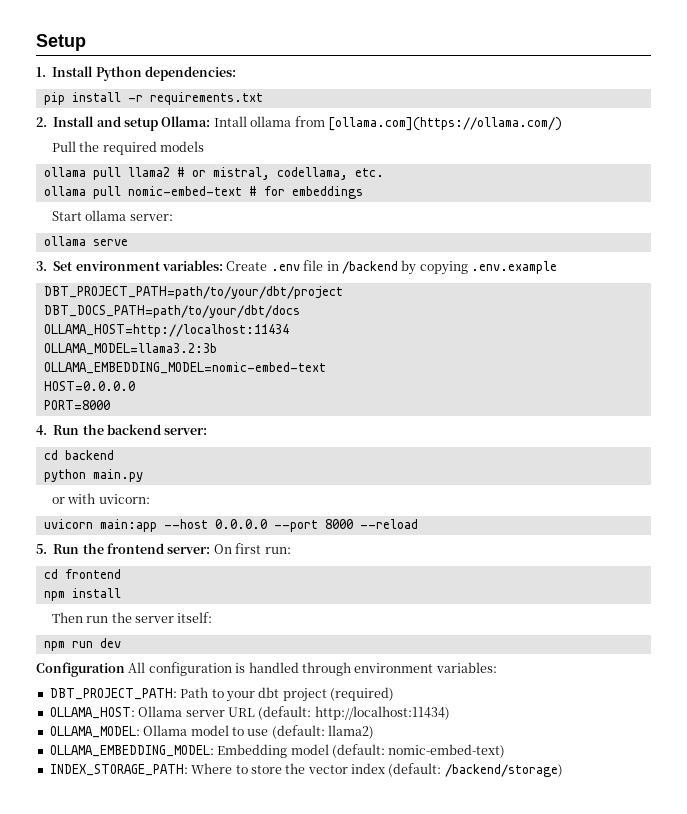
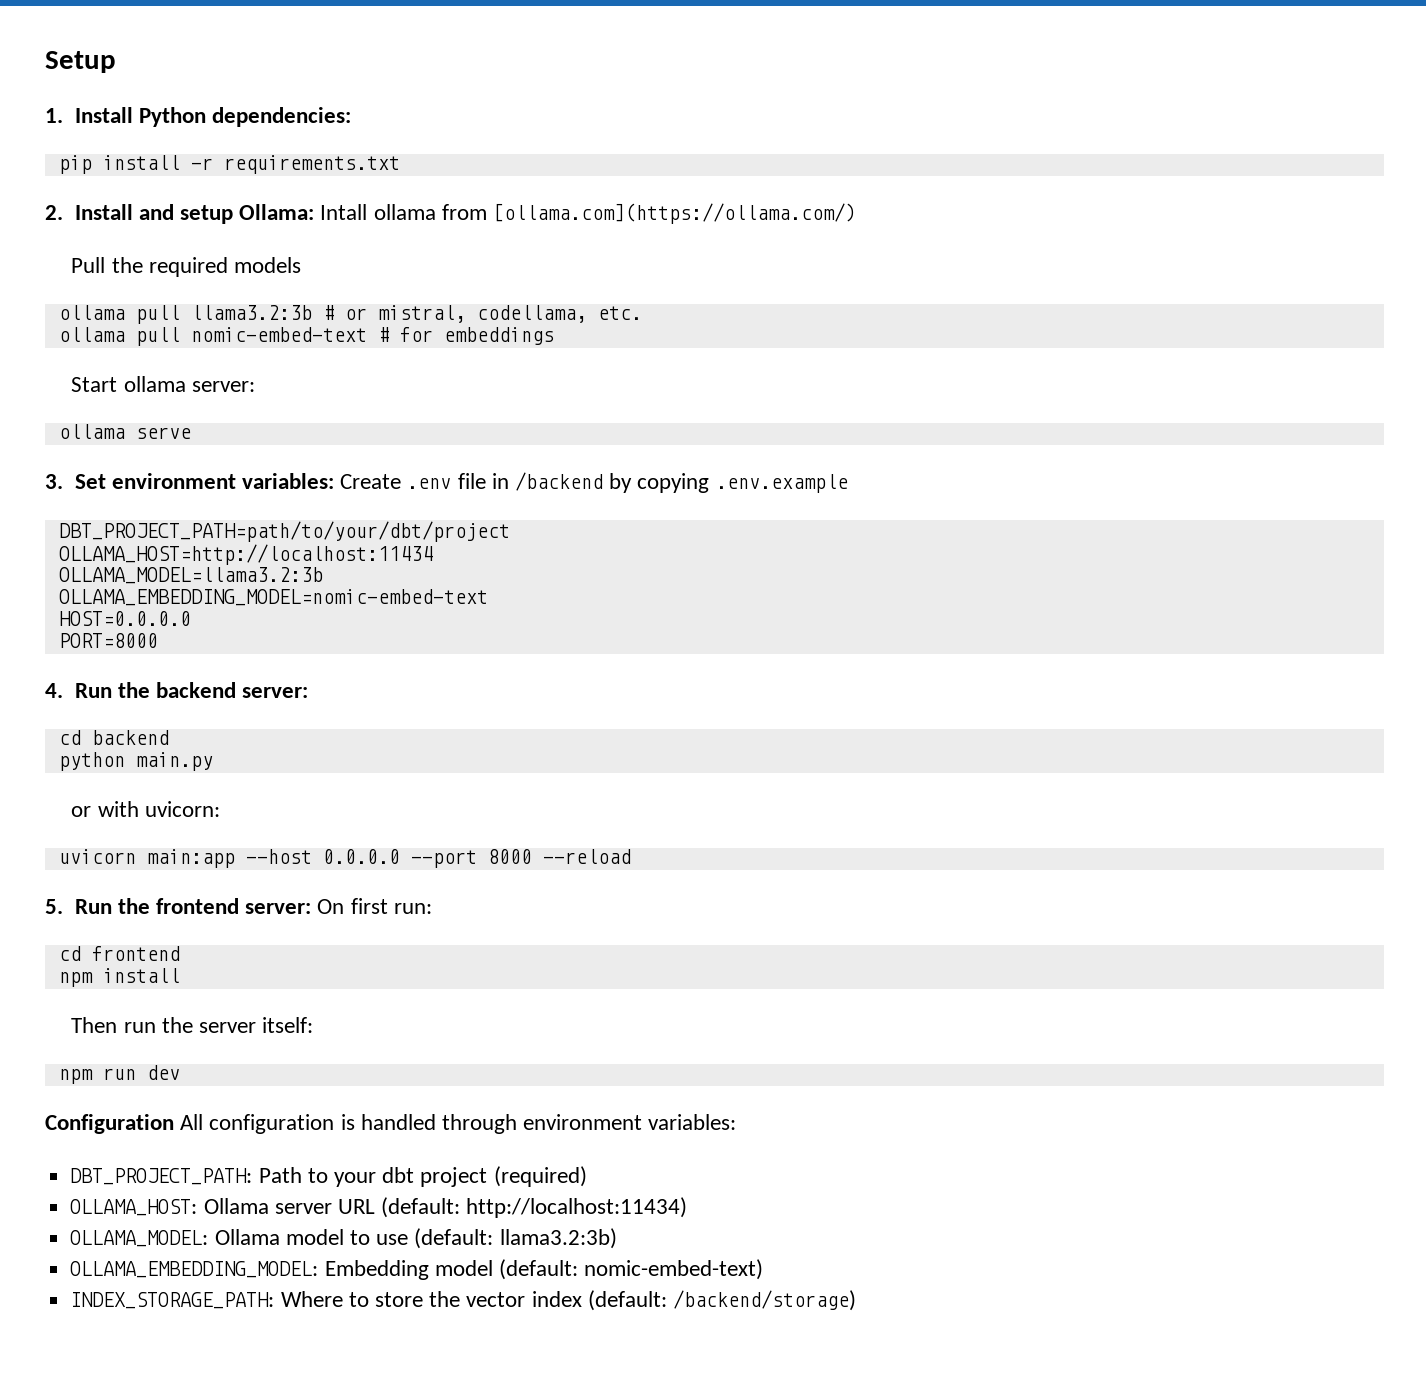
[127,167,170,177] llama2 -> [190,305,312,320] llama3.2:3b
[43,305,300,318] // DBT_DOCS_PATH=path/to/your/dbt/docs -> (510, 531) none
[328,725,374,739] llama2) -> [499,1228,617,1249] llama3.2:3b)

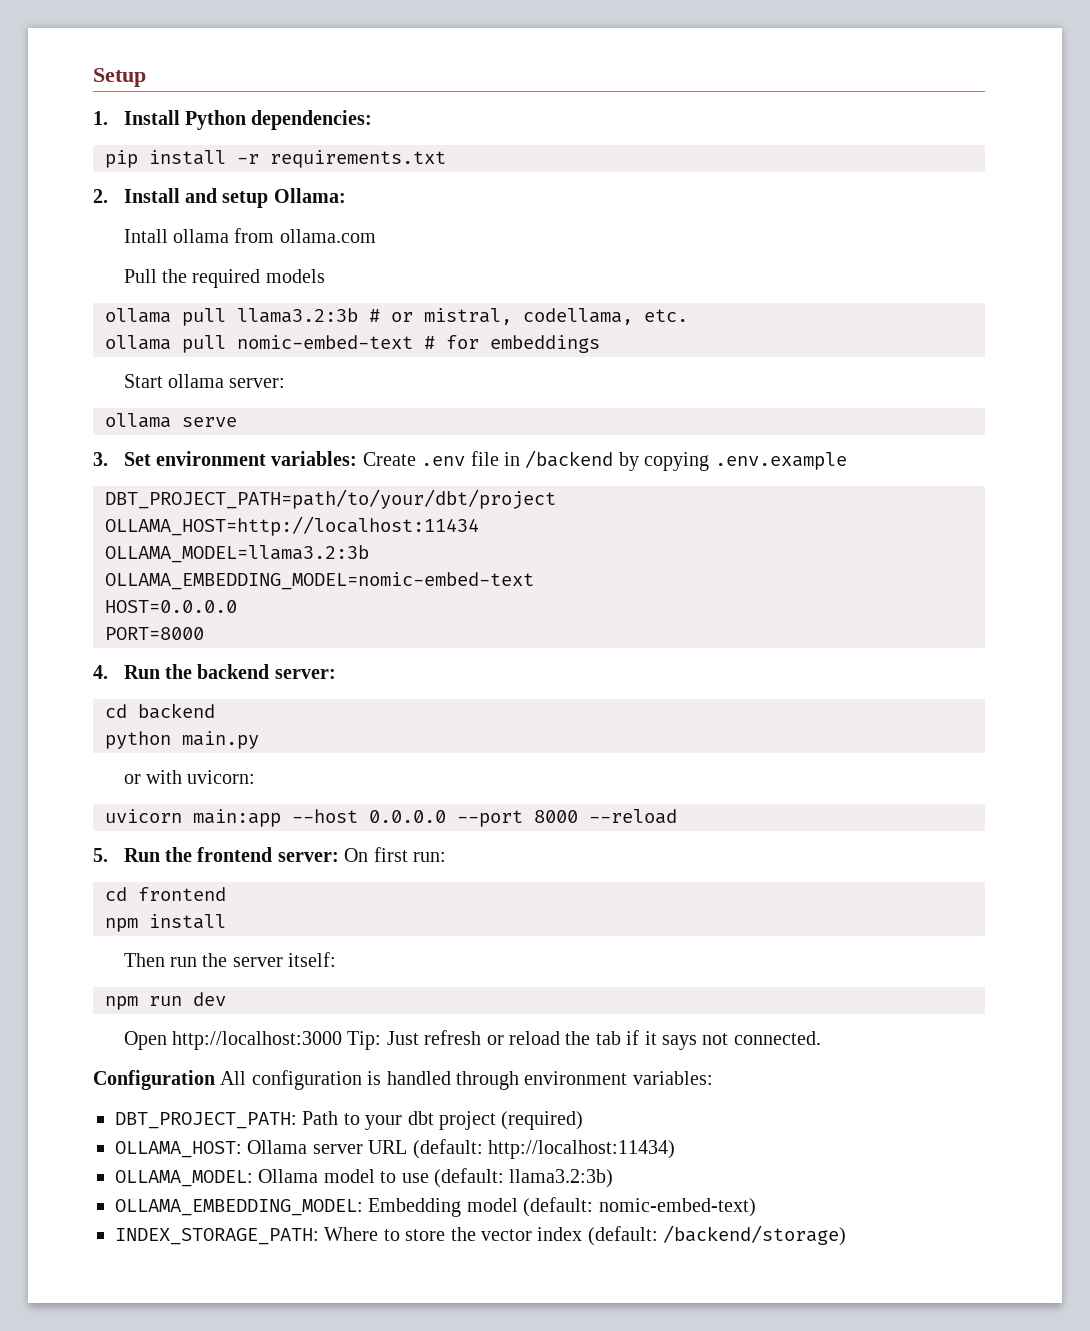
(315, 212) none -> (346, 195) //
[492,203,856,224] [ollama.com](https://ollama.com/) -> [279,229,376,243] ollama.com
(180, 1072) none -> [123,1030,821,1050] // Open http://localhost:3000 Tip: Just refresh or reload the tab if it says not connected.

